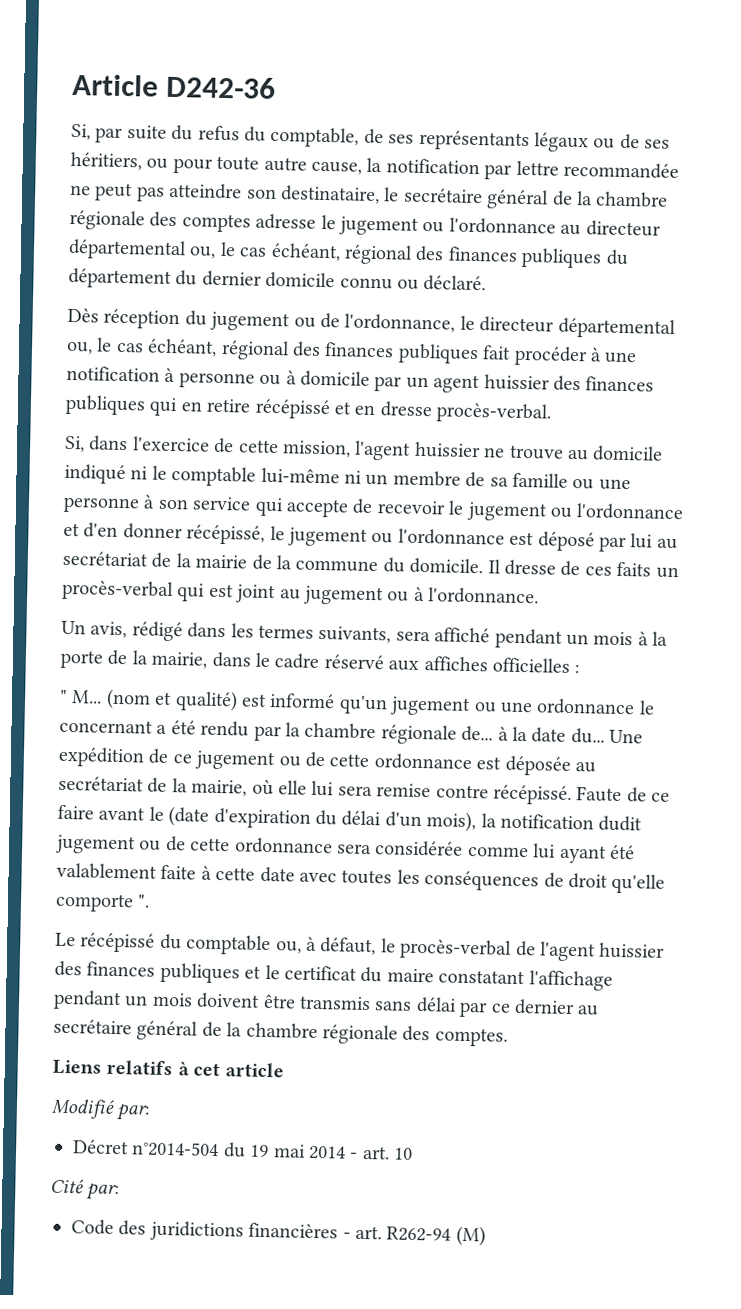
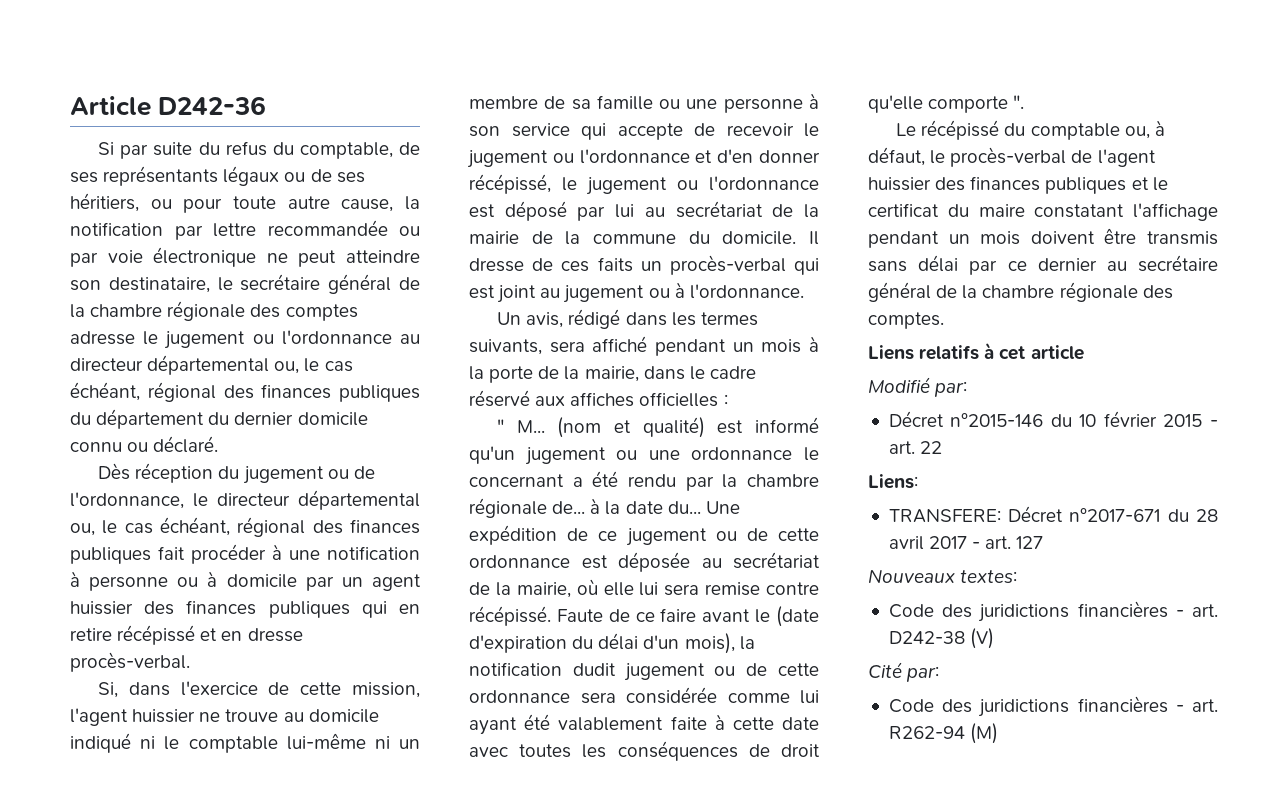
[71,123,91,141] Si, -> [98,142,115,155] Si
(679, 170) none -> [399,226,420,236] [70,247,257,267] ou par voie électronique
[135,186,165,202] pas -> (337, 258) none
[131,1141,414,1160] n°2014-504 du 19 mai 2014 - art. 10 -> [950,411,1218,427] [888,441,943,454] [868,474,918,489] [888,506,1218,523] [888,536,1044,550] [868,569,1018,584] [888,601,1218,622] [888,628,995,649] n°2015-146 du 10 février 2015 - art. 22 // Liens: // TRANSFERE: Décret n°2017-671 du 28 avril 2017 - art. 127 // Nouveaux textes: // Code des juridictions financières - art. D242-38 (V)

